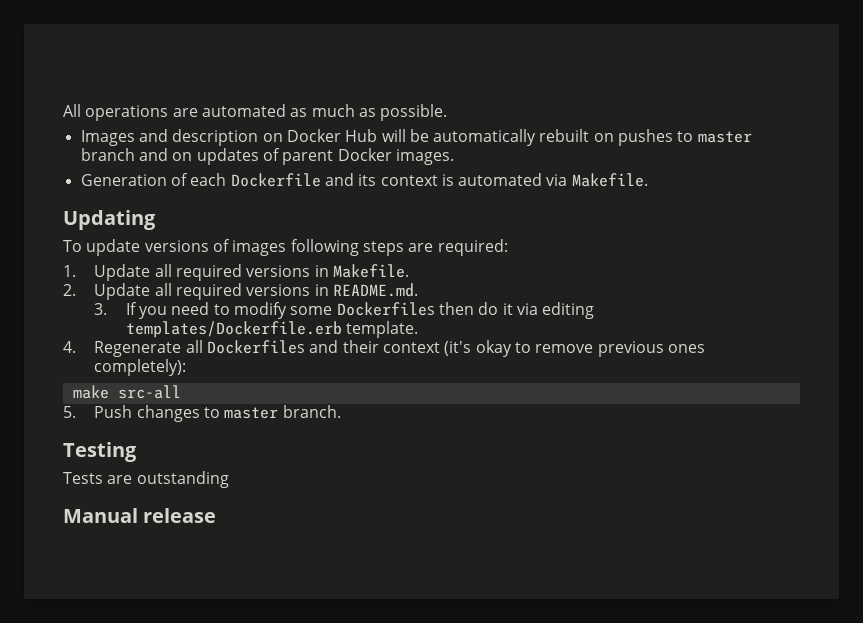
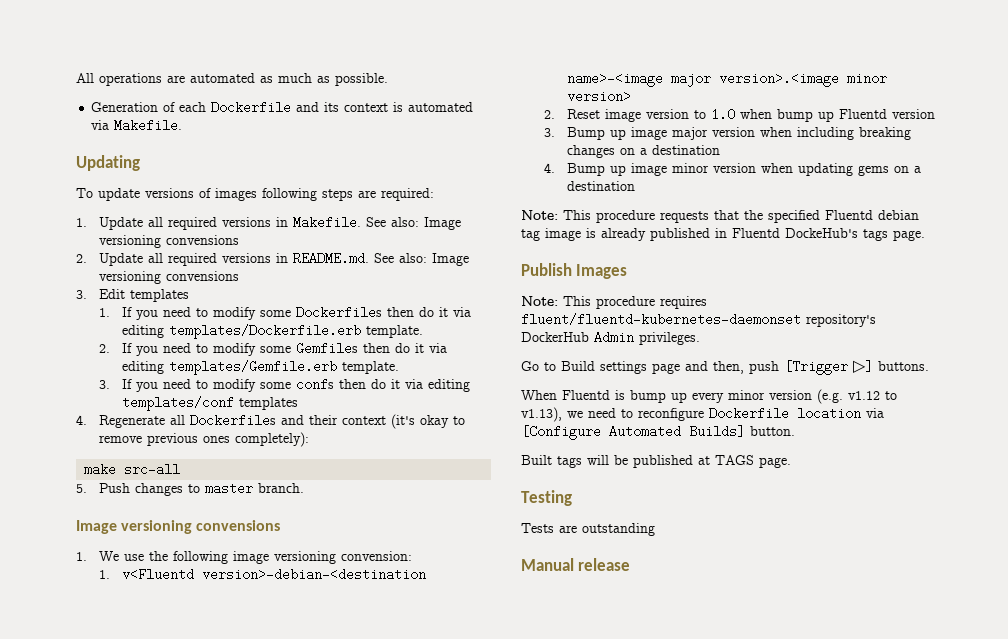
[80,129,752,146] [80,148,454,165] // Images and description on Docker Hub will be automatically rebuilt on pushes to master branch and on updates of parent Docker images. -> (388, 79) none
(409, 271) none -> [365,217,461,230] [98,235,239,248] See also: Image versioning convensions
[94,303,108,315] // 3. -> [373,253,469,266] [98,271,239,284] [76,289,189,302] [98,308,110,317] See also: Image versioning convensions // 3. Edit templates // 1.
(419, 329) none -> [98,342,447,356] [121,360,399,375] [98,378,470,392] [121,396,298,411] // 2. If you need to modify some Gemfiles then do it via editing templates/Gemfile.erb template. // 3. If you need to modify some confs then do it via editing templates/conf templates
(341, 411) none -> [76,520,281,534] [76,551,412,564] [98,568,426,581] [566,72,887,87] [566,90,631,103] [543,108,935,122] [543,127,911,140] [566,145,720,158] [543,163,921,176] [566,181,635,191] [521,210,919,223] [521,228,925,241] [521,263,628,279] [521,296,707,309] [521,313,876,327] [521,331,700,345] [521,360,929,375] [521,389,897,404] [521,407,884,422] [521,425,795,440] [521,455,791,468] // Image versioning convensions // 1. We use the following image versioning convension: // 1. v<Fluentd version>-debian-<destination name>-<image major version>.<image minor version> // 2. Reset image version to 1.0 when bump up Fluentd version // 3. Bump up image major version when including breaking changes on a destination // 4. Bump up image minor version when updating gems on a destination // Note: This procedure requests that the specified Fluentd debian tag image is already published in Fluentd DockeHub's tags page. // Publish Images // Note: This procedure requires fluent/fluentd-kubernetes-daemonset repository's DockerHub Admin privileges. // Go to Build settings page and then, push [Trigger ▷] buttons. // When Fluentd is bump up every minor version (e.g. v1.12 to v1.13), we need to reconfigure Dockerfile location via [Configure Automated Builds] button. // Built tags will be published at TAGS page.

